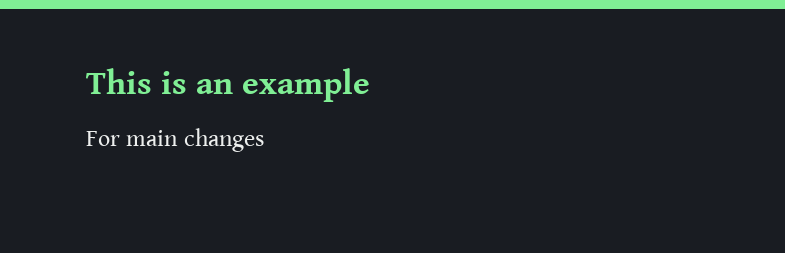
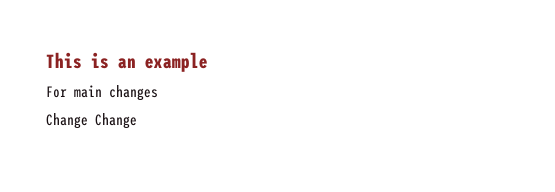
(265, 140) none -> [46,113,137,129] // Change Change

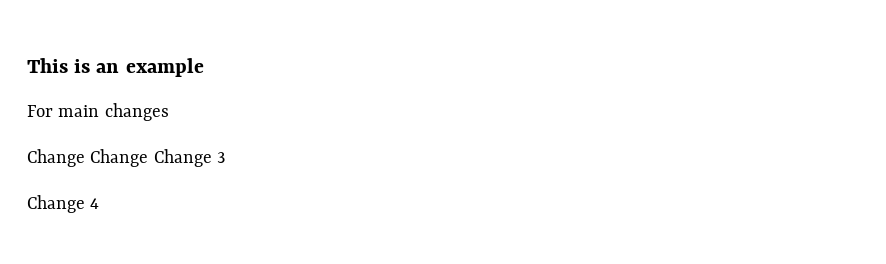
(137, 121) none -> [153,149,226,167] [27,195,100,213] Change 3 // Change 4

